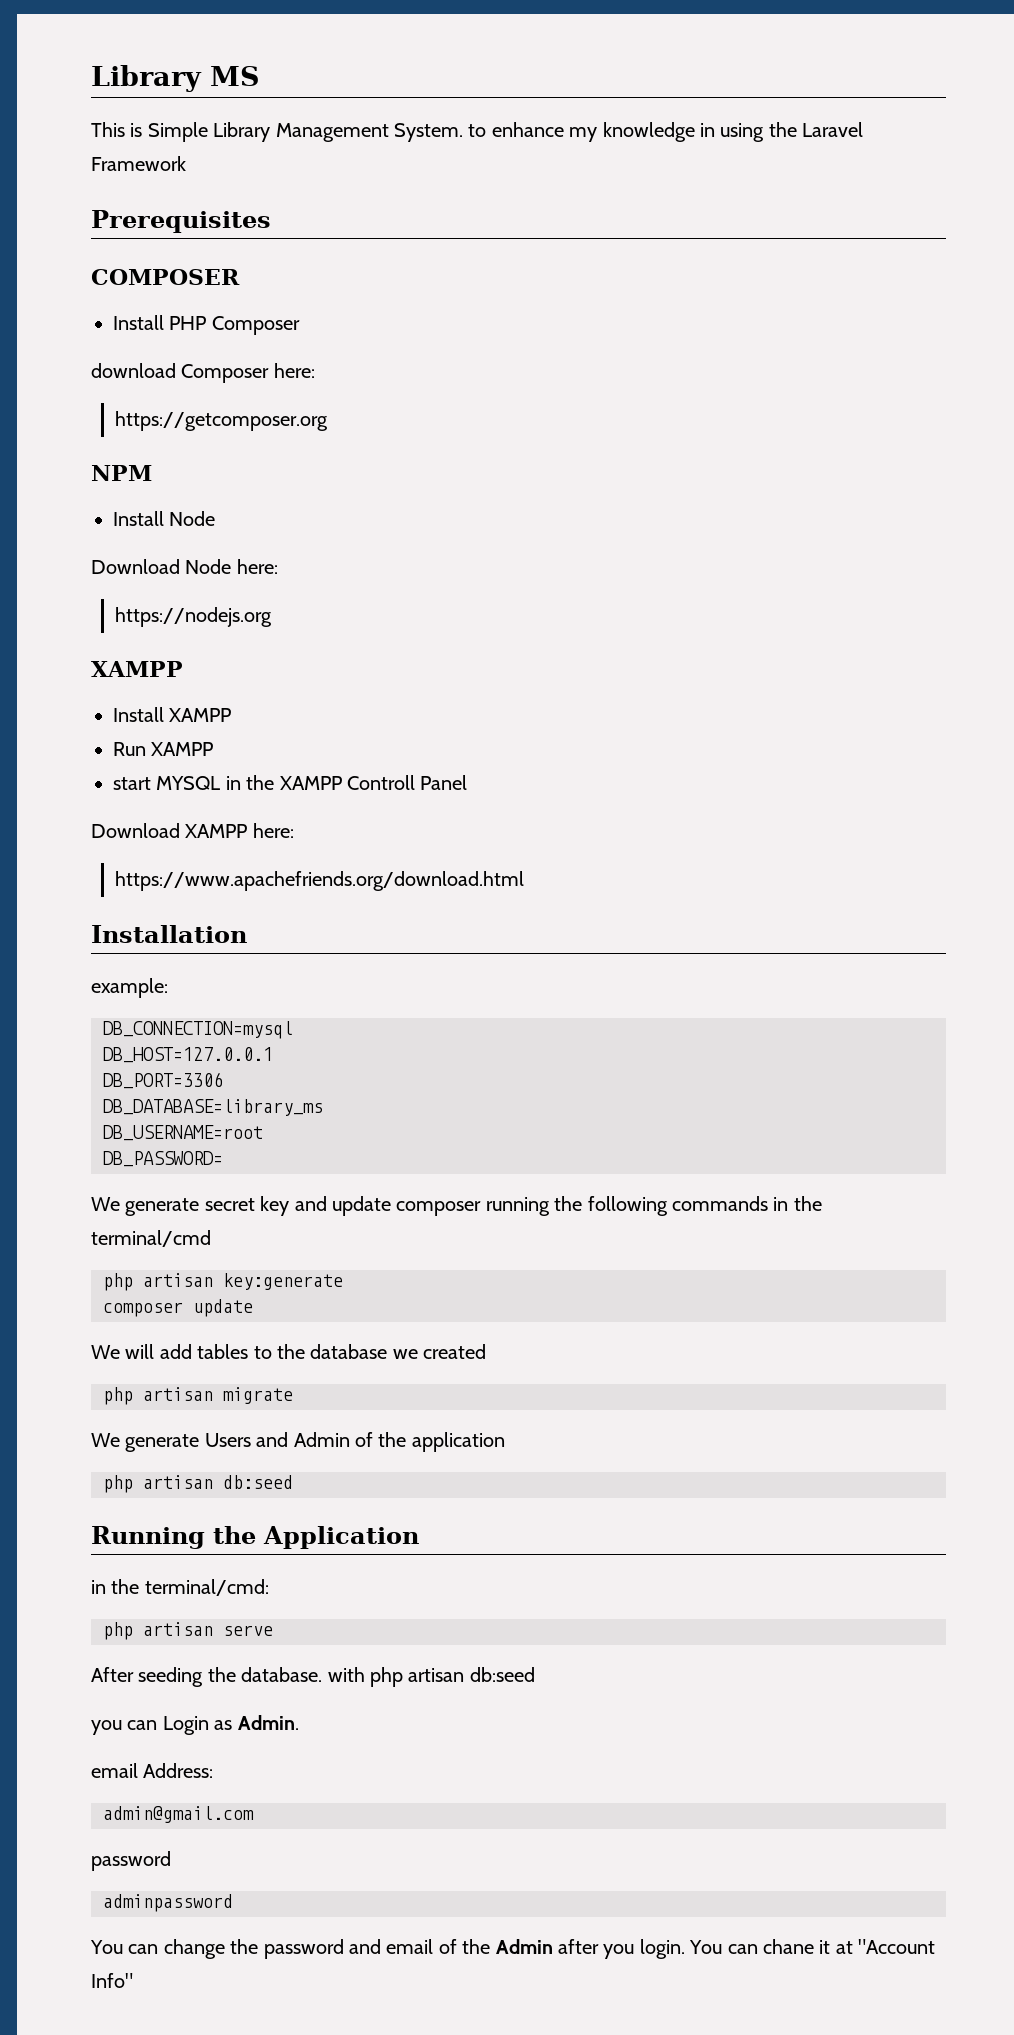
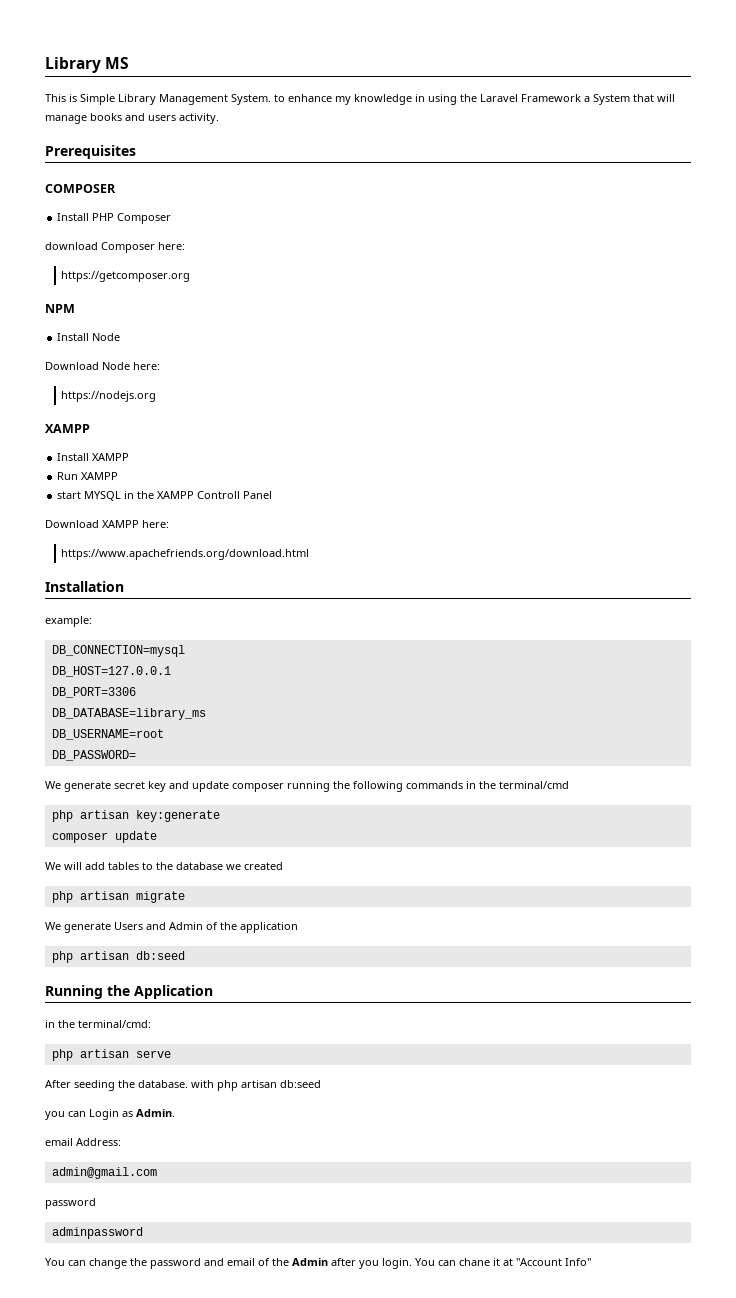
(186, 163) none -> [584,94,675,105] [45,113,219,124] a System that will manage books and users activity.

